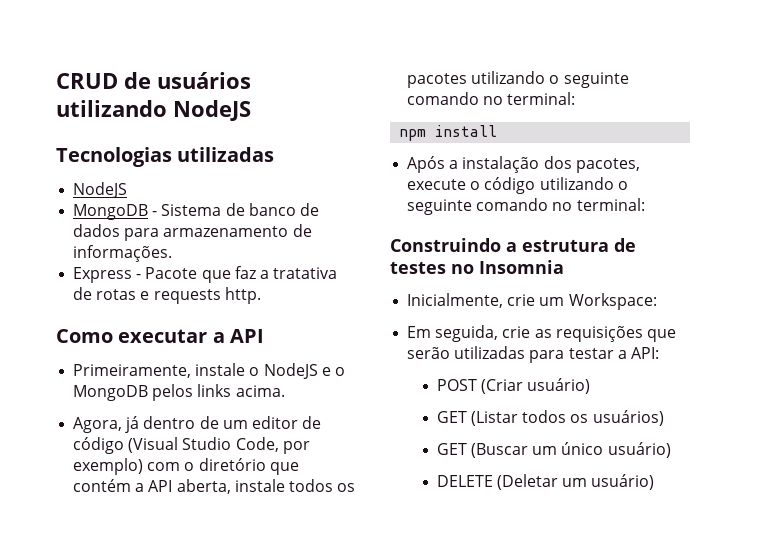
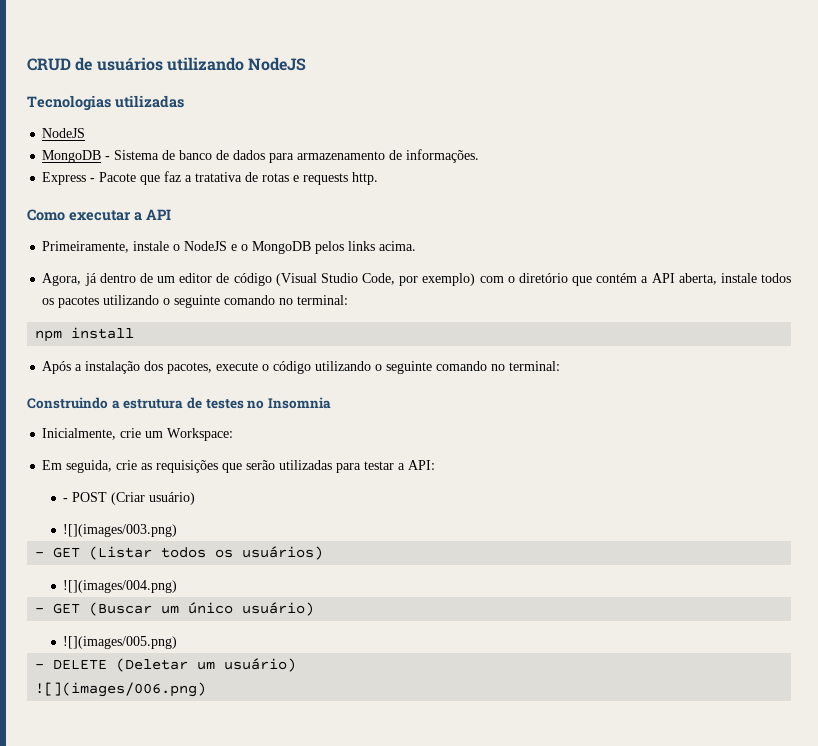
(659, 353) none -> [63,498,69,502] -
(591, 386) none -> [63,524,178,537] [35,552,45,557] ![](images/003.png) // -
(664, 418) none -> [63,580,178,593] [35,608,45,613] ![](images/004.png) // -
(671, 450) none -> [63,636,178,649] [35,664,45,669] ![](images/005.png) // -
(655, 482) none -> [35,682,207,697] // ![](images/006.png)

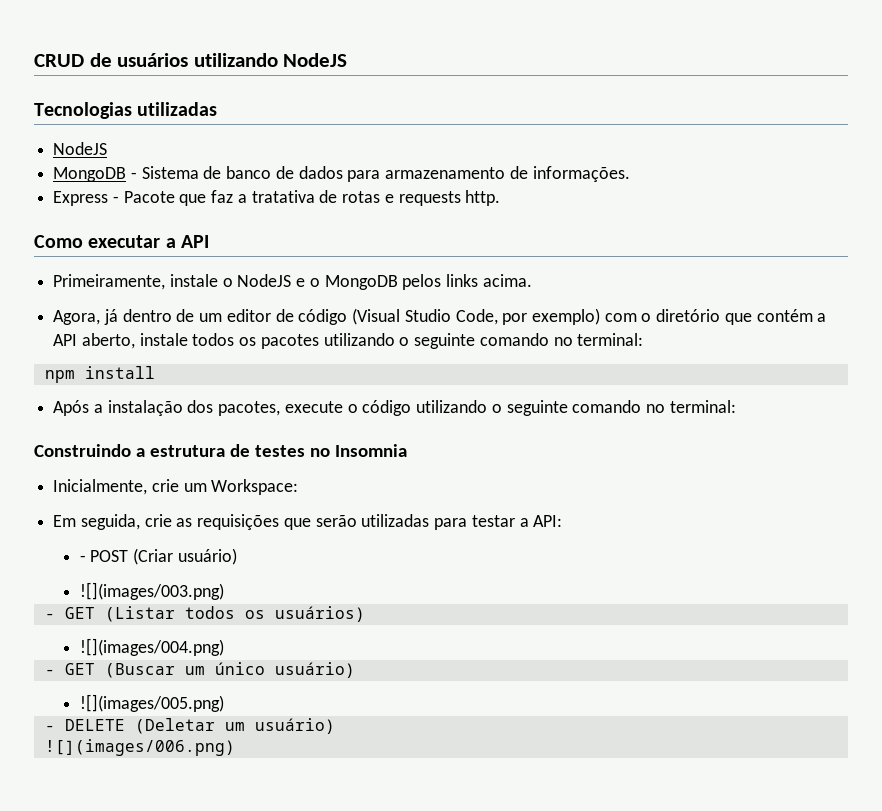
[678,273,717,285] aberta, -> [81,333,135,349] aberto,

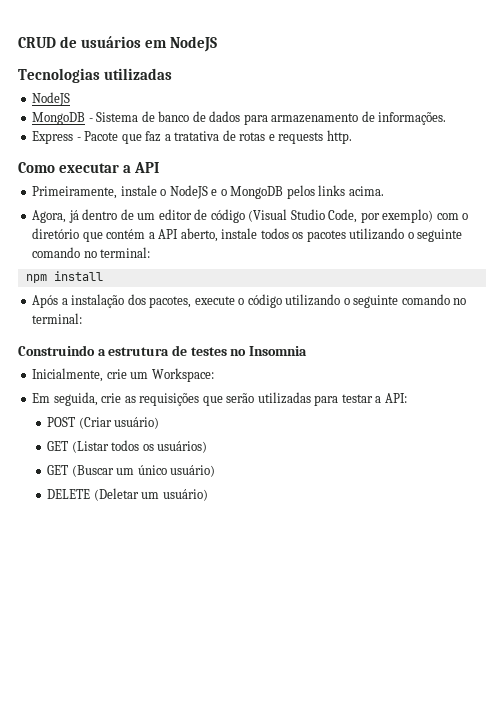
[193,53,278,67] utilizando -> [145,40,168,48] em
[79,555,86,562] - -> (407, 398) none
[79,582,224,600] [44,613,55,619] ![](images/003.png) // - -> (160, 423) none
[79,638,224,656] [44,669,55,675] ![](images/004.png) // - -> (208, 447) none
[79,694,224,712] [44,725,55,731] ![](images/005.png) // - -> (216, 471) none
[44,739,235,756] // ![](images/006.png) -> (208, 495) none

